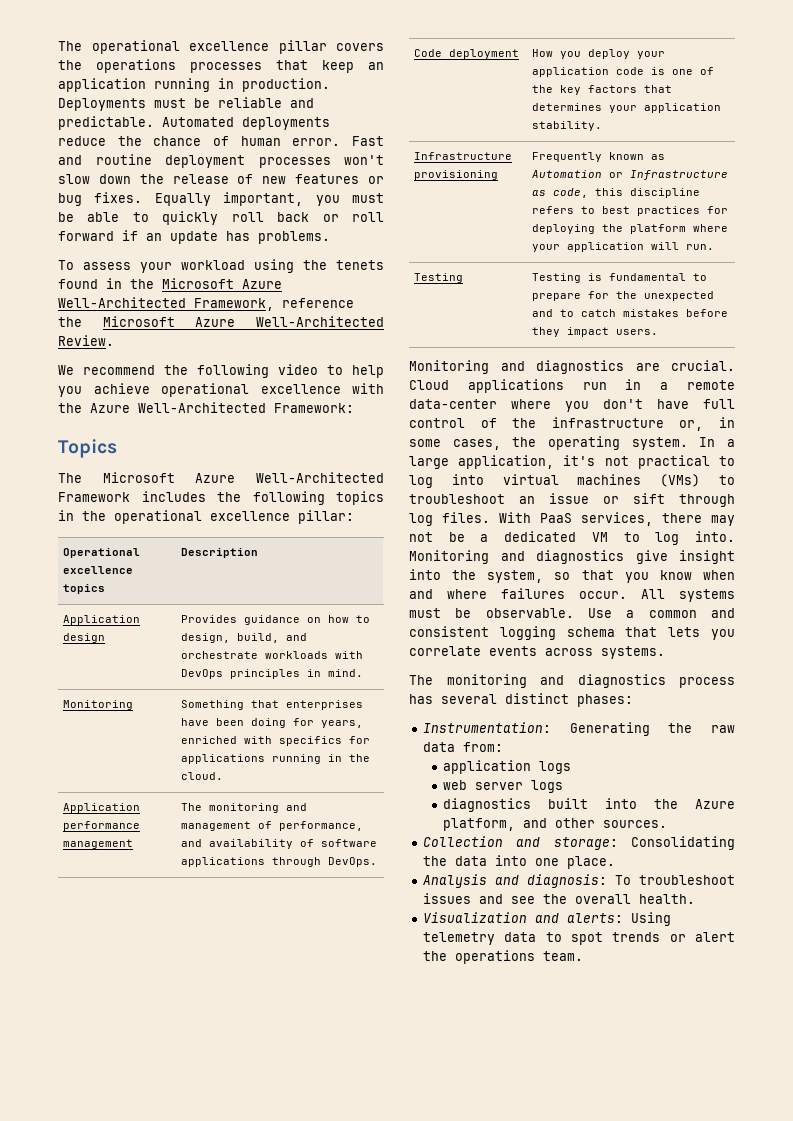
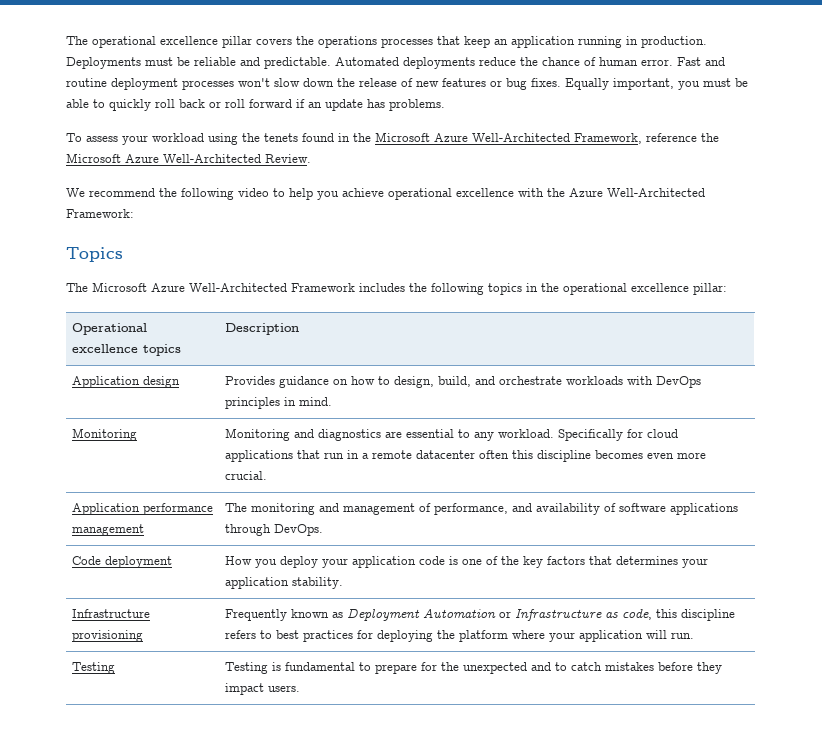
[181,700,364,710] [181,718,364,728] [181,736,371,746] [181,754,371,764] [181,772,224,780] Something that enterprises have been doing for years, enriched with specifics for applications running in the cloud. -> [225,428,679,441] [225,450,707,462] [225,471,268,480] Monitoring and diagnostics are essential to any workload. Specifically for cloud applications that run in a remote datacenter often this discipline becomes even more crucial.
(666, 157) none -> [347,608,421,621] Deployment
[409,360,735,374] [409,379,735,393] [409,399,735,412] [409,417,735,431] [409,436,735,450] [409,455,735,469] [409,474,735,488] [409,493,735,507] [409,512,735,526] [409,531,735,545] [409,550,735,564] [409,569,735,583] [409,588,735,602] [409,608,735,618] [409,626,735,640] [409,646,665,659] [409,674,735,688] [409,693,633,707] [422,722,735,736] [422,742,503,752] [443,760,572,774] [443,780,564,793] [443,798,735,812] [443,818,668,831] [422,836,735,850] [422,855,615,869] [422,874,735,888] [422,893,695,904] [422,912,671,926] [422,932,735,945] [422,950,583,964] // Monitoring and diagnostics are crucial. Cloud applications run in a remote data-center where you don't have full control of the infrastructure or, in some cases, the operating system. In a large application, it's not practical to log into virtual machines (VMs) to troubleshoot an issue or sift through log files. With PaaS services, there may not be a dedicated VM to log into. Monitoring and diagnostics give insight into the system, so that you know when and where failures occur. All systems must be observable. Use a common and consistent logging schema that lets you correlate events across systems. // The monitoring and diagnostics process has several distinct phases: // Instrumentation: Generating the raw data from: // application logs // web server logs // diagnostics built into the Azure platform, and other sources. // Collection and storage: Consolidating the data into one place. // Analysis and diagnosis: To troubleshoot issues and see the overall health. // Visualization and alerts: Using telemetry data to spot trends or alert the operations team. -> (301, 688) none

